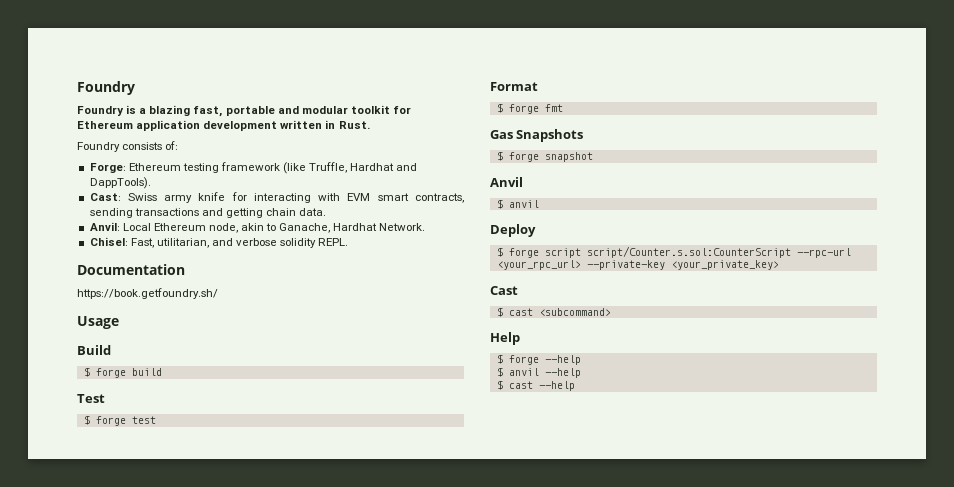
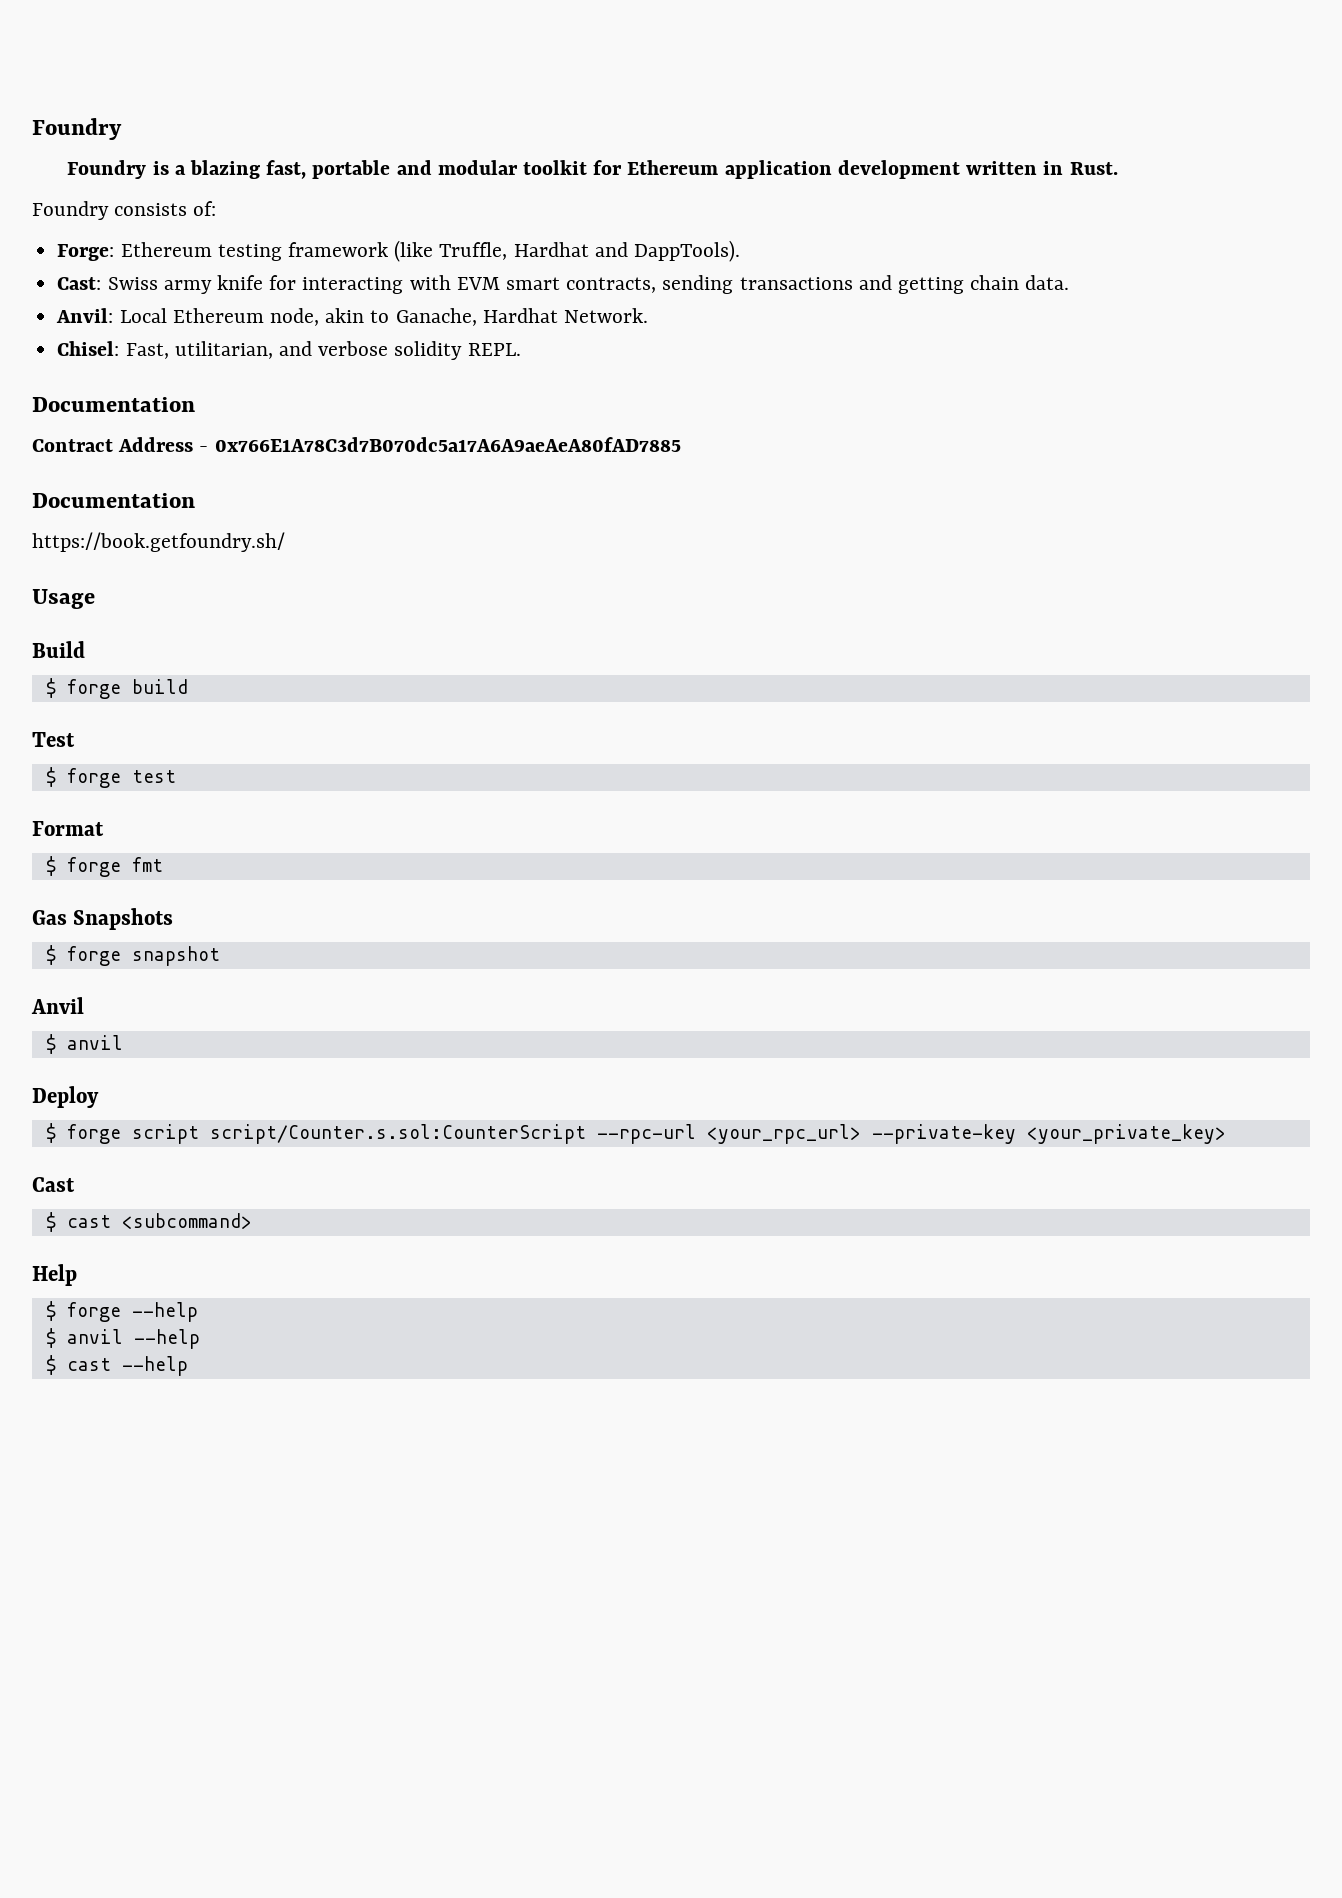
(185, 269) none -> [32,437,681,452] [32,493,195,508] // Contract Address - 0x766E1A78C3d7B070dc5a17A6A9aeAeA80fAD7885 // Documentation

